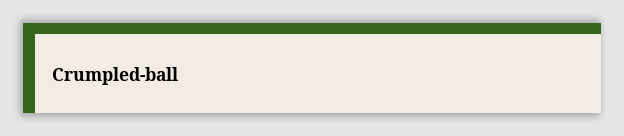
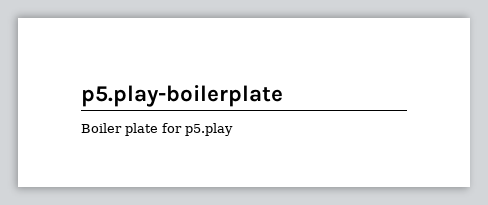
[52,67,178,85] Crumpled-ball -> [81,85,283,107] [81,123,233,136] p5.play-boilerplate // Boiler plate for p5.play

